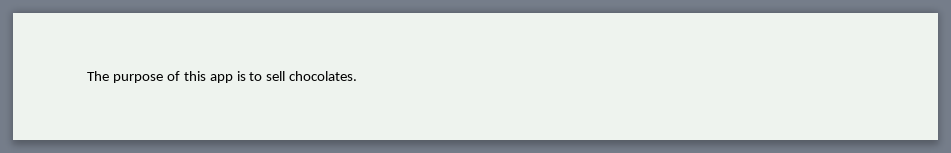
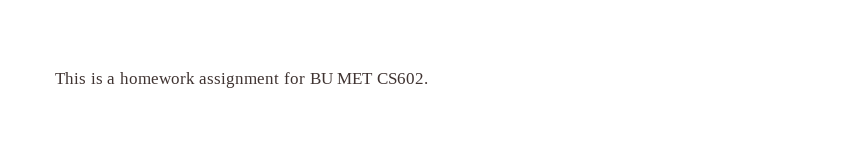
[87,71,358,83] The purpose of this app is to sell chocolates. -> [55,72,428,88] This is a homework assignment for BU MET CS602.

